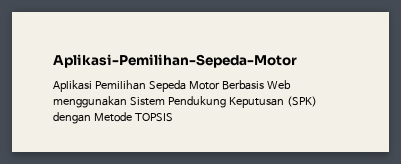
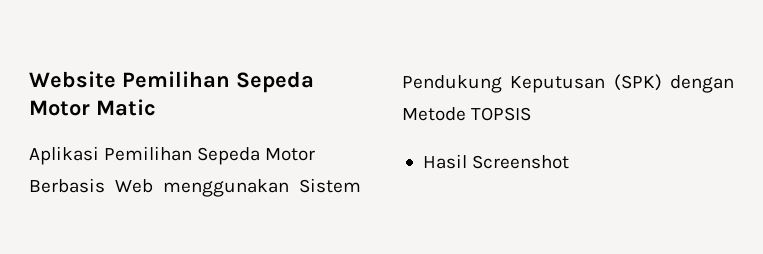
[53,54,297,68] Aplikasi-Pemilihan-Sepeda-Motor -> [29,71,314,93] [29,99,156,116] Website Pemilihan Sepeda Motor Matic
(173, 117) none -> [422,154,570,169] // Hasil Screenshot

